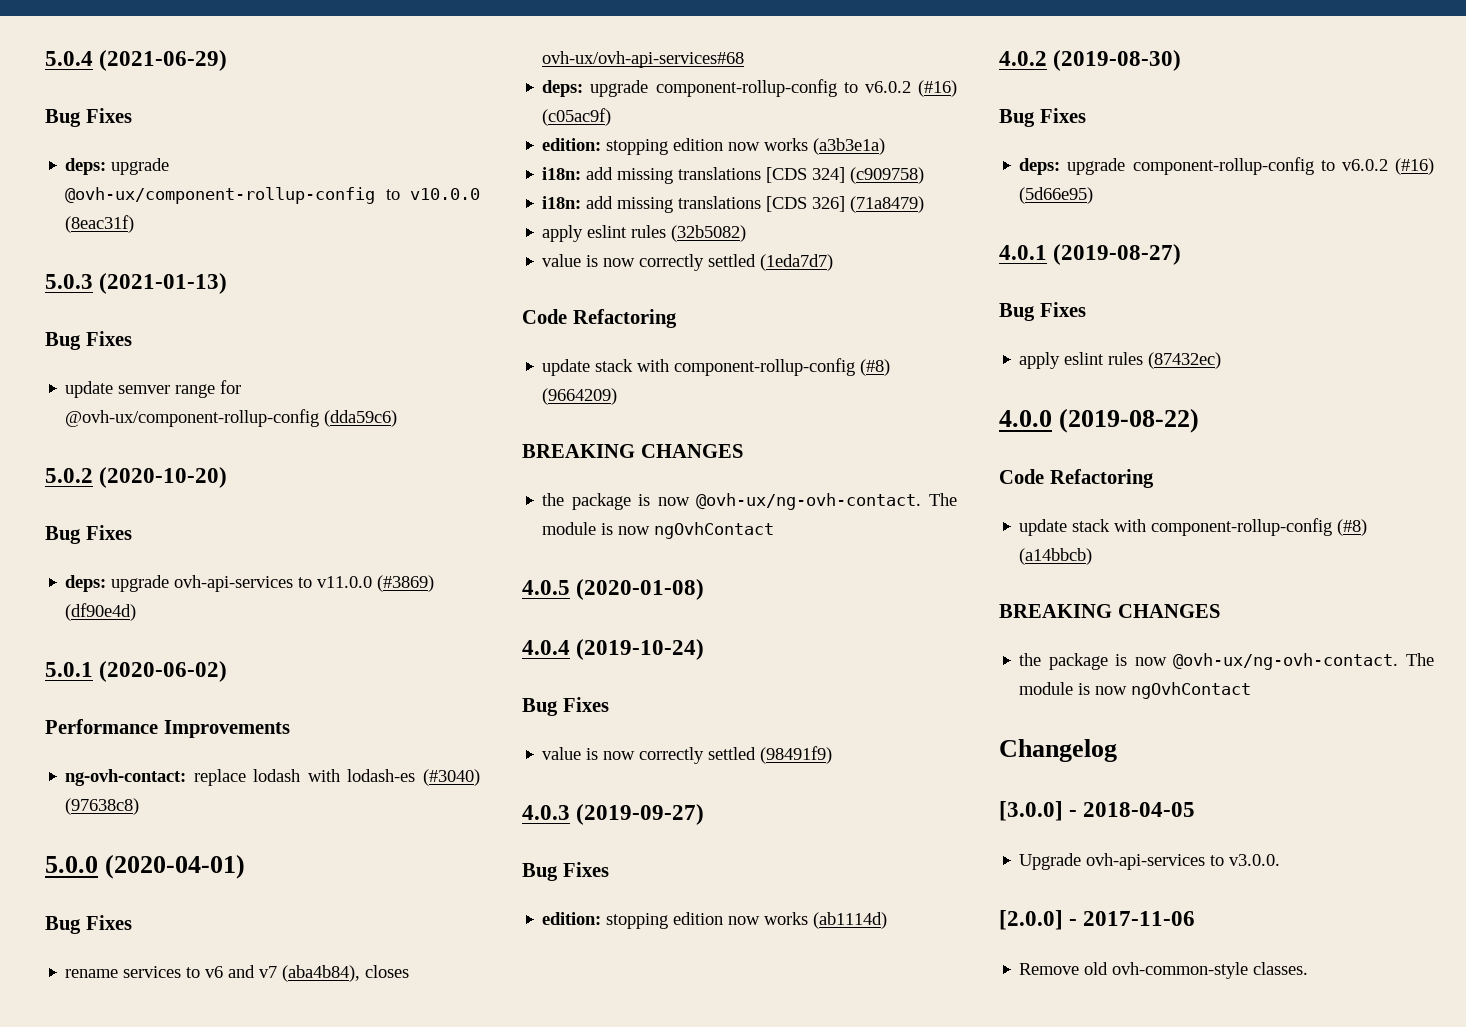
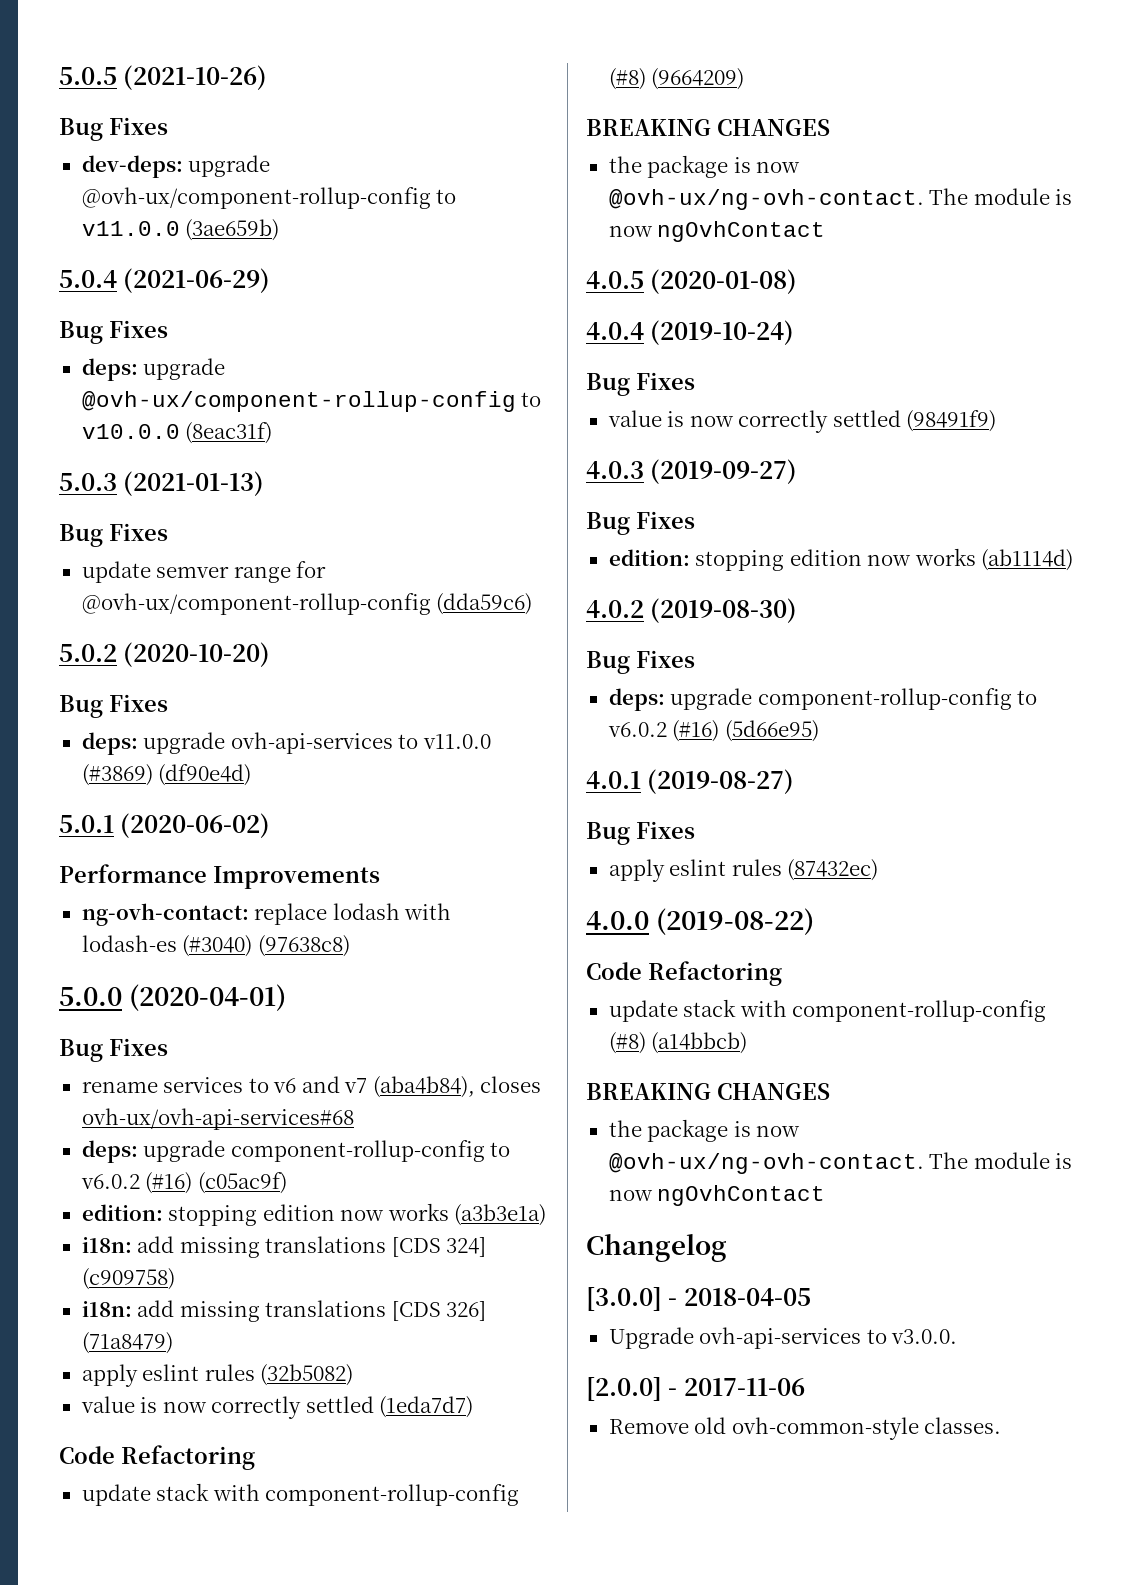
(45, 58) none -> [59,65,268,90] [59,117,168,141] [81,155,271,178] [81,187,457,209] [81,219,280,241] 5.0.5 (2021-10-26) // Bug Fixes // dev-deps: upgrade @ovh-ux/component-rollup-config to v11.0.0 (3ae659b) //

